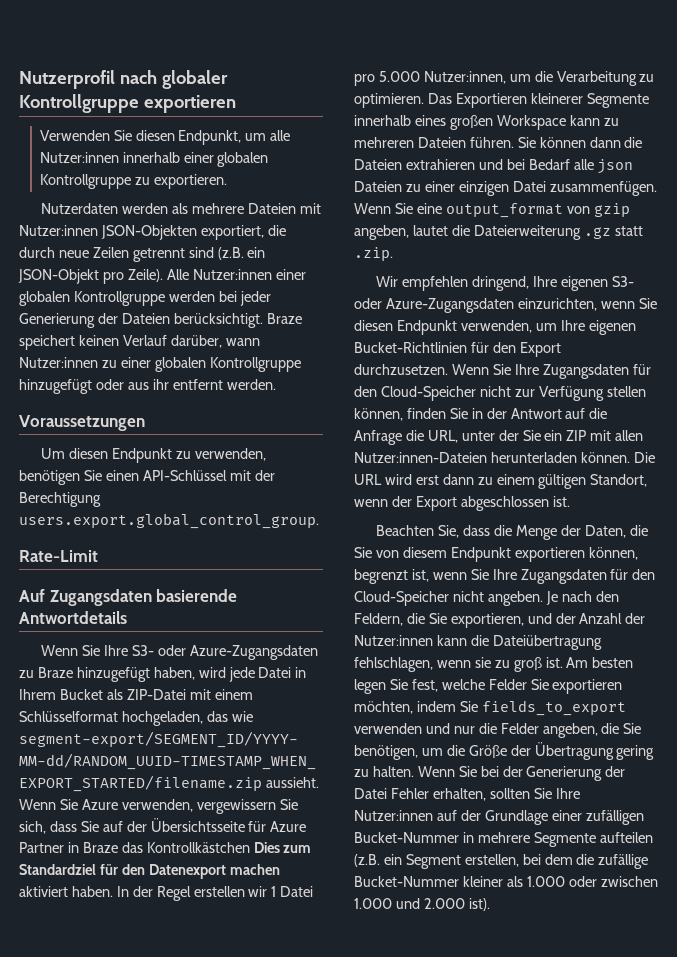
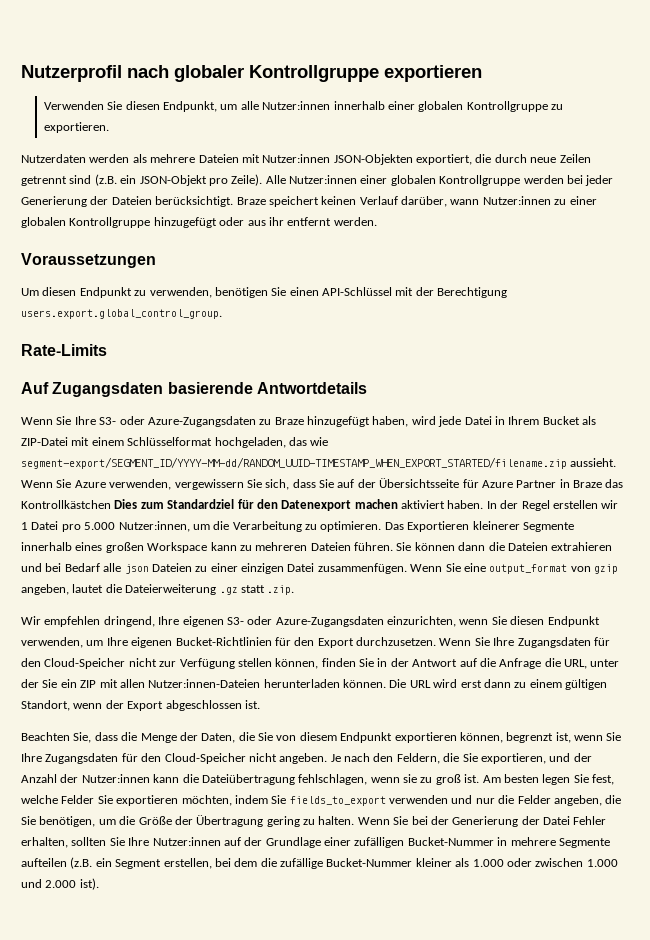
[19,550,98,562] Rate-Limit -> [21,344,107,356] Rate-Limits

